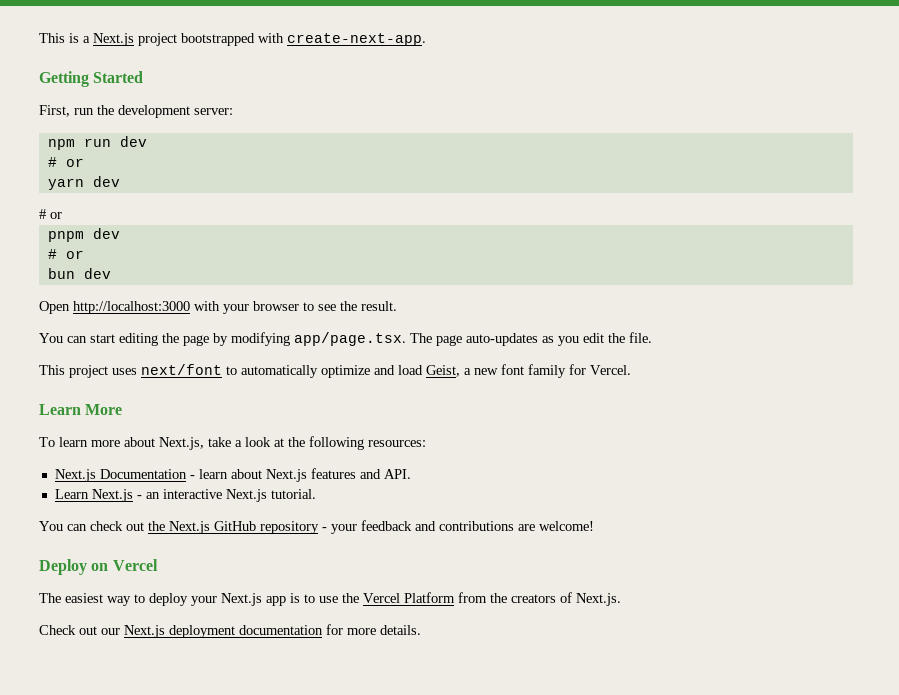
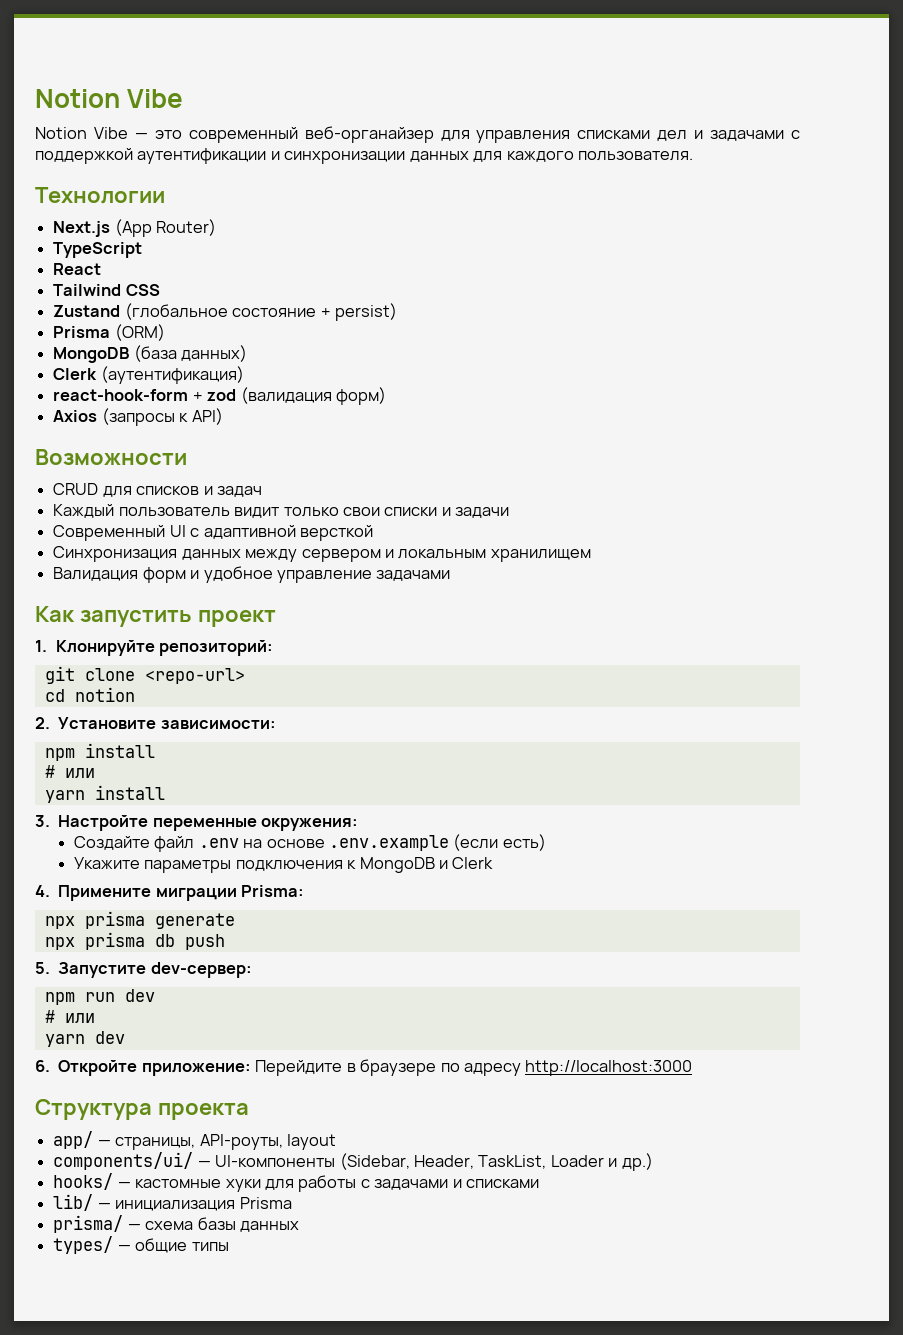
[39,33,426,46] [39,71,144,87] [39,105,233,118] This is a Next.js project bootstrapped with create-next-app. // Getting Started // First, run the development server: -> [35,89,184,108] [35,126,800,143] [35,148,694,164] [35,187,165,204] [53,219,217,237] [53,242,143,258] [53,263,102,275] [53,284,160,296] [53,303,397,321] [53,324,165,341] [53,345,248,363] [53,366,244,384] [53,387,386,405] [53,408,223,426] [35,449,187,465] [53,483,262,497] [53,504,510,518] [53,525,373,541] [53,546,591,562] [53,566,451,583] [35,606,276,627] [35,640,274,656] [44,666,245,684] [44,687,135,702] [35,717,276,729] [44,743,155,761] [44,765,95,778] [44,785,165,803] [35,815,359,831] [73,834,546,852] [73,857,494,873] [35,885,305,901] [44,911,235,929] [44,932,225,950] [35,962,252,978] Notion Vibe // Notion Vibe — это современный веб-органайзер для управления списками дел и задачами с поддержкой аутентификации и синхронизации данных для каждого пользователя. // Технологии // Next.js (App Router) // TypeScript // React // Tailwind CSS // Zustand (глобальное состояние + persist) // Prisma (ORM) // MongoDB (база данных) // Clerk (аутентификация) // react-hook-form + zod (валидация форм) // Axios (запросы к API) // Возможности // CRUD для списков и задач // Каждый пользователь видит только свои списки и задачи // Современный UI с адаптивной версткой // Синхронизация данных между сервером и локальным хранилищем // Валидация форм и удобное управление задачами // Как запустить проект // 1. Клонируйте репозиторий: // git clone <repo-url> // cd notion // 2. Установите зависимости: // npm install // # или // yarn install // 3. Настройте переменные окружения: // Создайте файл .env на основе .env.example (если есть) // Укажите параметры подключения к MongoDB и Clerk // 4. Примените миграции Prisma: // npx prisma generate // npx prisma db push // 5. Запустите dev-сервер:
[65,158,84,167] or -> [64,1013,95,1023] или
[39,209,62,219] [47,228,120,242] [47,249,84,259] [47,268,111,279] [39,301,397,314] [39,332,652,346] [39,364,631,378] [39,404,123,415] [39,436,426,450] [54,468,411,482] [54,489,316,502] [39,520,594,534] [39,559,158,575] [39,592,621,606] [39,624,421,638] # or // pnpm dev // # or // bun dev // Open http://localhost:3000 with your browser to see the result. // You can start editing the page by modifying app/page.tsx. The page auto-updates as you edit the file. // This project uses next/font to automatically optimize and load Geist, a new font family for Vercel. // Learn More // To learn more about Next.js, take a look at the following resources: // Next.js Documentation - learn about Next.js features and API. // Learn Next.js - an interactive Next.js tutorial. // You can check out the Next.js GitHub repository - your feedback and contributions are welcome! // Deploy on Vercel // The easiest way to deploy your Next.js app is to use the Vercel Platform from the creators of Next.js. // Check out our Next.js deployment documentation for more details. -> [35,1059,693,1076] [35,1099,249,1120] [53,1131,336,1150] [53,1152,653,1171] [53,1173,540,1192] [53,1194,292,1211] [53,1215,299,1233] [53,1236,229,1254] 6. Откройте приложение: Перейдите в браузере по адресу http://localhost:3000 // Структура проекта // app/ — страницы, API-роуты, layout // components/ui/ — UI-компоненты (Sidebar, Header, TaskList, Loader и др.) // hooks/ — кастомные хуки для работы с задачами и списками // lib/ — инициализация Prisma // prisma/ — схема базы данных // types/ — общие типы

